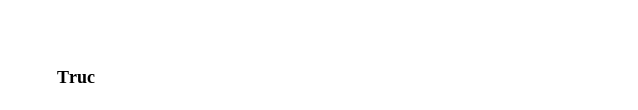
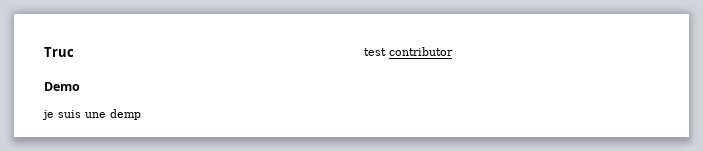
(95, 77) none -> [44,82,80,91] [42,109,141,120] [364,47,453,56] // Demo // je suis une demp // test contributor

